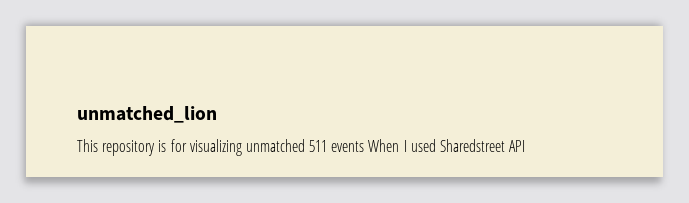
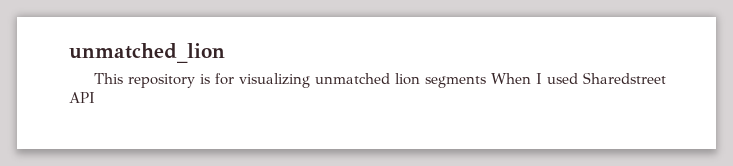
[309,140,365,152] 511 events -> [395,73,487,88] lion segments

